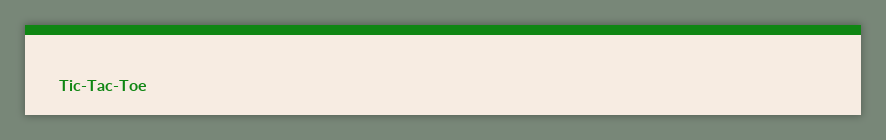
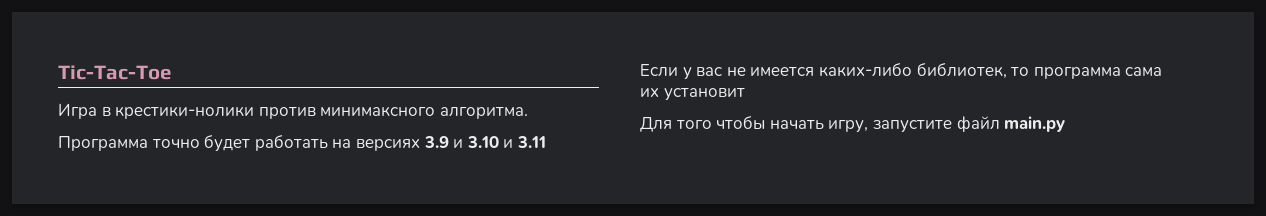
(147, 85) none -> [58,103,528,119] [58,135,546,152] [640,63,1163,80] [640,88,745,101] [640,116,1066,133] // Игра в крестики-нолики против минимаксного алгоритма. // Программа точно будет работать на версиях 3.9 и 3.10 и 3.11 // Если у вас не имеется каких-либо библиотек, то программа сама их установит // Для того чтобы начать игру, запустите файл main.py

